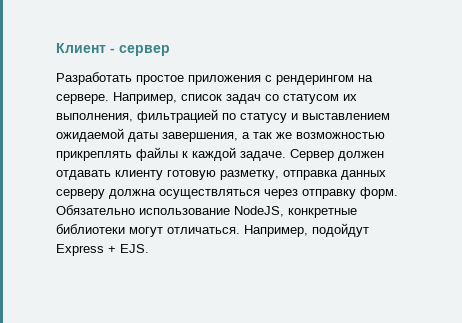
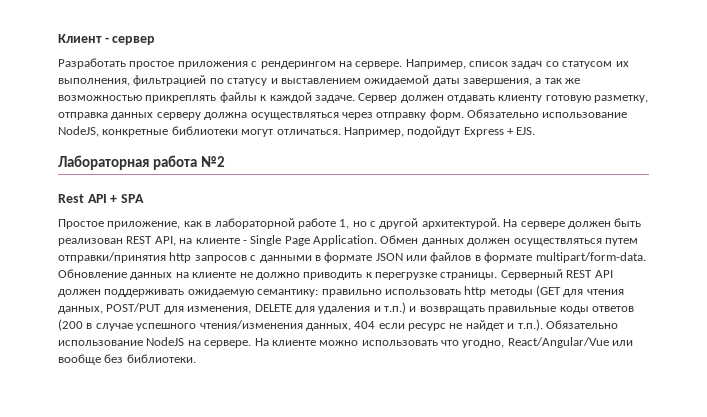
(149, 248) none -> [58,155,225,170] [58,194,144,203] [58,218,642,229] [58,235,638,246] [58,252,646,263] [58,269,613,280] [58,285,624,297] [58,302,634,314] [58,319,618,331] [58,337,634,348] [58,354,196,365] // Лабораторная работа №2 // Rest API + SPA // Простое приложение, как в лабораторной работе 1, но с другой архитектурой. На сервере должен быть реализован REST API, на клиенте - Single Page Application. Обмен данных должен осуществляться путем отправки/принятия http запросов с данными в формате JSON или файлов в формате multipart/form-data. Обновление данных на клиенте не должно приводить к перегрузке страницы. Серверный REST API должен поддерживать ожидаемую семантику: правильно использовать http методы (GET для чтения данных, POST/PUT для изменения, DELETE для удаления и т.п.) и возвращать правильные коды ответов (200 в случае успешного чтения/изменения данных, 404 если ресурс не найдет и т.п.). Обязательно использование NodeJS на сервере. На клиенте можно использовать что угодно, React/Angular/Vue или вообще без библиотеки.

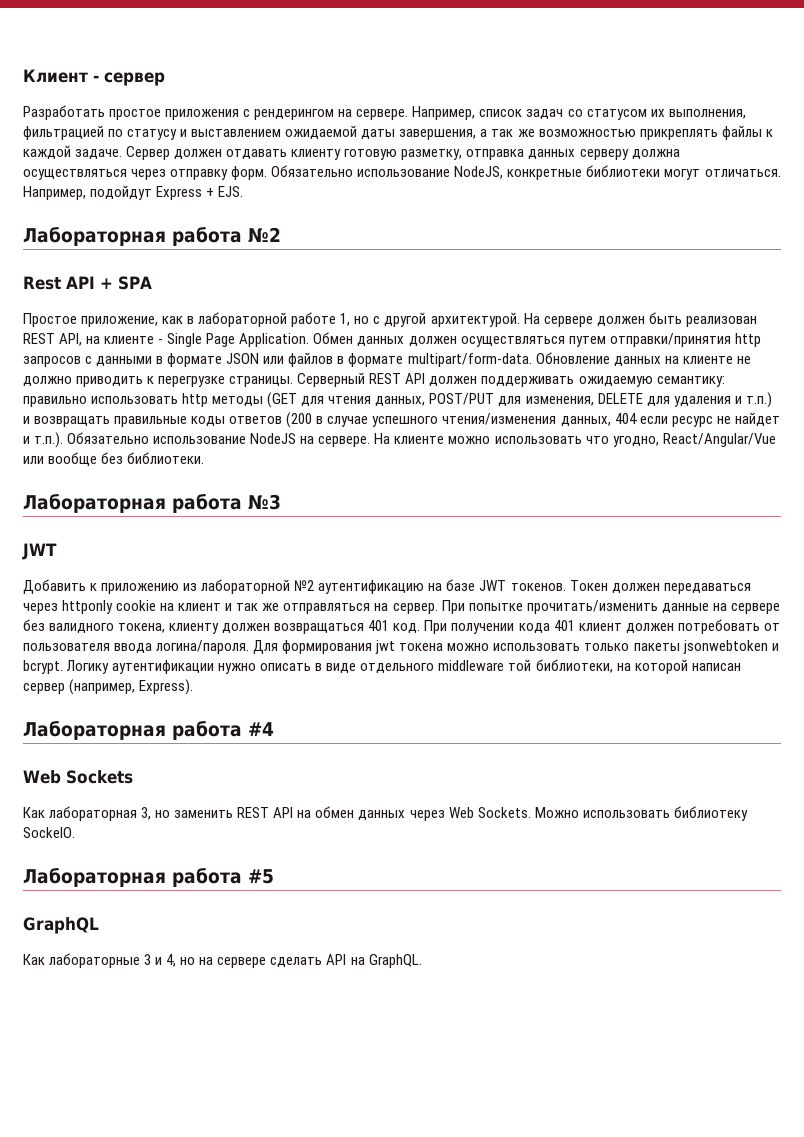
(196, 358) none -> [23,493,281,513] [22,543,57,560] [23,579,751,594] [23,600,780,614] [23,619,780,634] [23,640,779,654] [23,659,741,674] [23,679,194,695] [23,720,274,740] [23,770,133,784] [23,806,748,821] [23,827,75,838] [23,867,274,887] [23,917,99,934] [23,953,422,968] // Лабораторная работа №3 // JWT // Добавить к приложению из лабораторной №2 аутентификацию на базе JWT токенов. Токен должен передаваться через httponly cookie на клиент и так же отправляться на сервер. При попытке прочитать/изменить данные на сервере без валидного токена, клиенту должен возвращаться 401 код. При получении кода 401 клиент должен потребовать от пользователя ввода логина/пароля. Для формирования jwt токена можно использовать только пакеты jsonwebtoken и bcrypt. Логику аутентификации нужно описать в виде отдельного middleware той библиотеки, на которой написан сервер (например, Express). // Лабораторная работа #4 // Web Sockets // Как лабораторная 3, но заменить REST API на обмен данных через Web Sockets. Можно использовать библиотеку SockeIO. // Лабораторная работа #5 // GraphQL // Как лабораторные 3 и 4, но на сервере сделать API на GraphQL.

